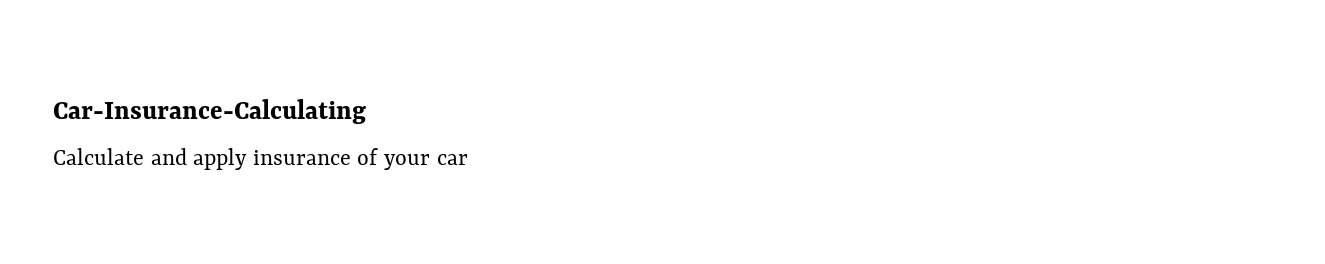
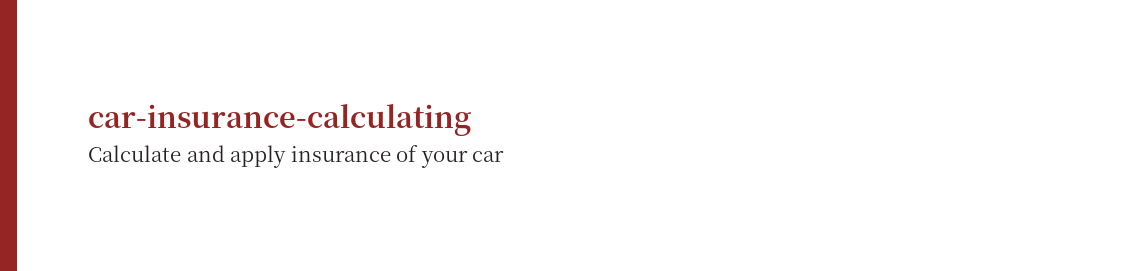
[53,99,366,124] Car-Insurance-Calculating -> [88,104,471,136] car-insurance-calculating

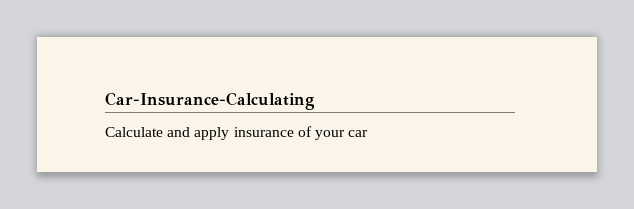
[88,104,471,136] car-insurance-calculating -> [105,92,315,110] Car-Insurance-Calculating

